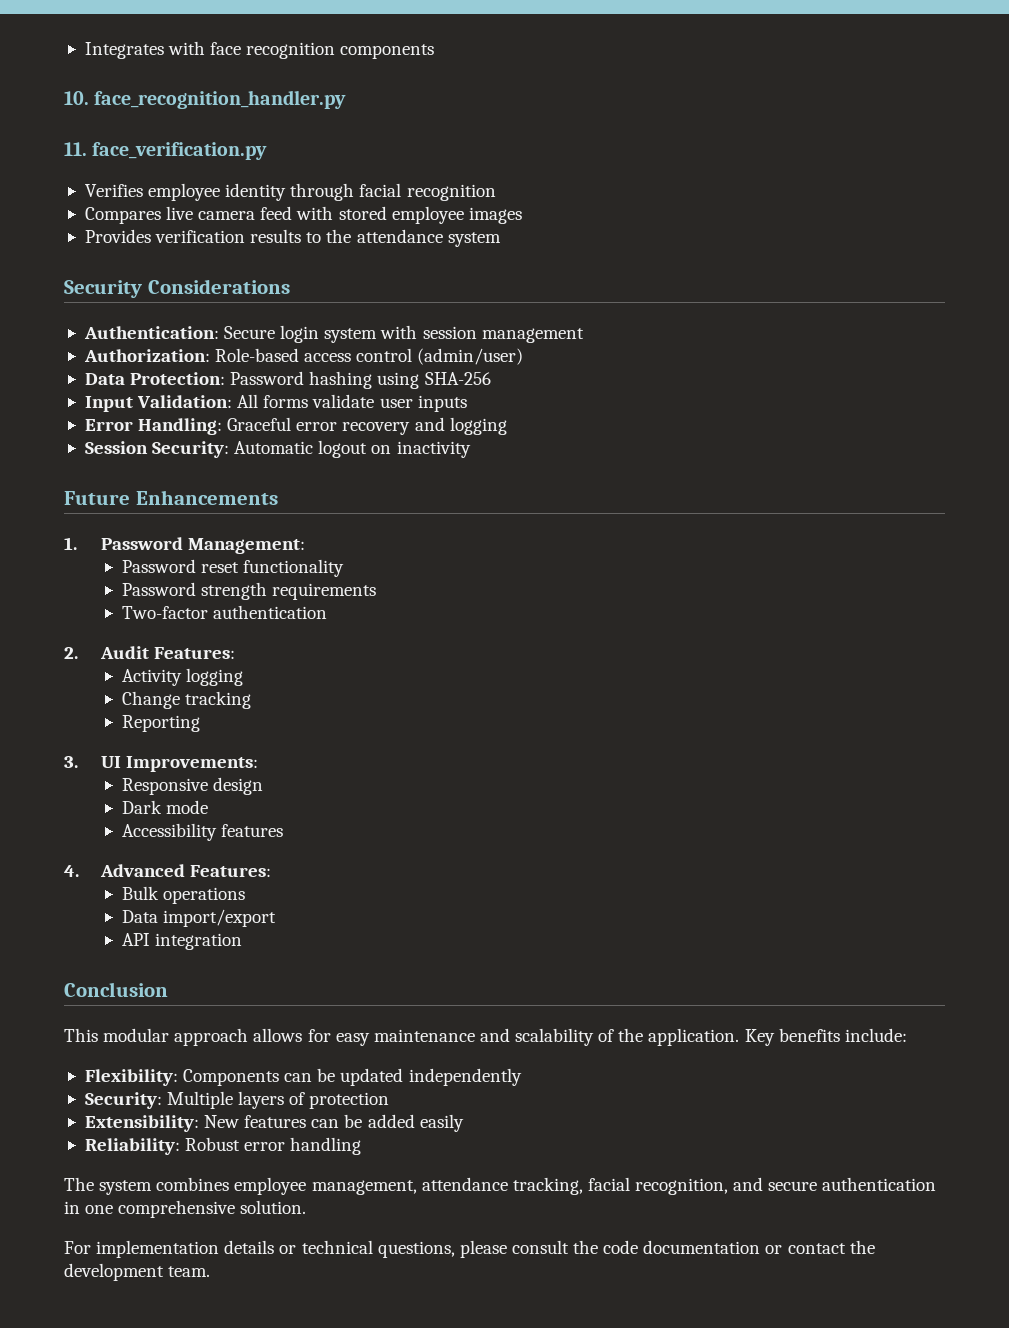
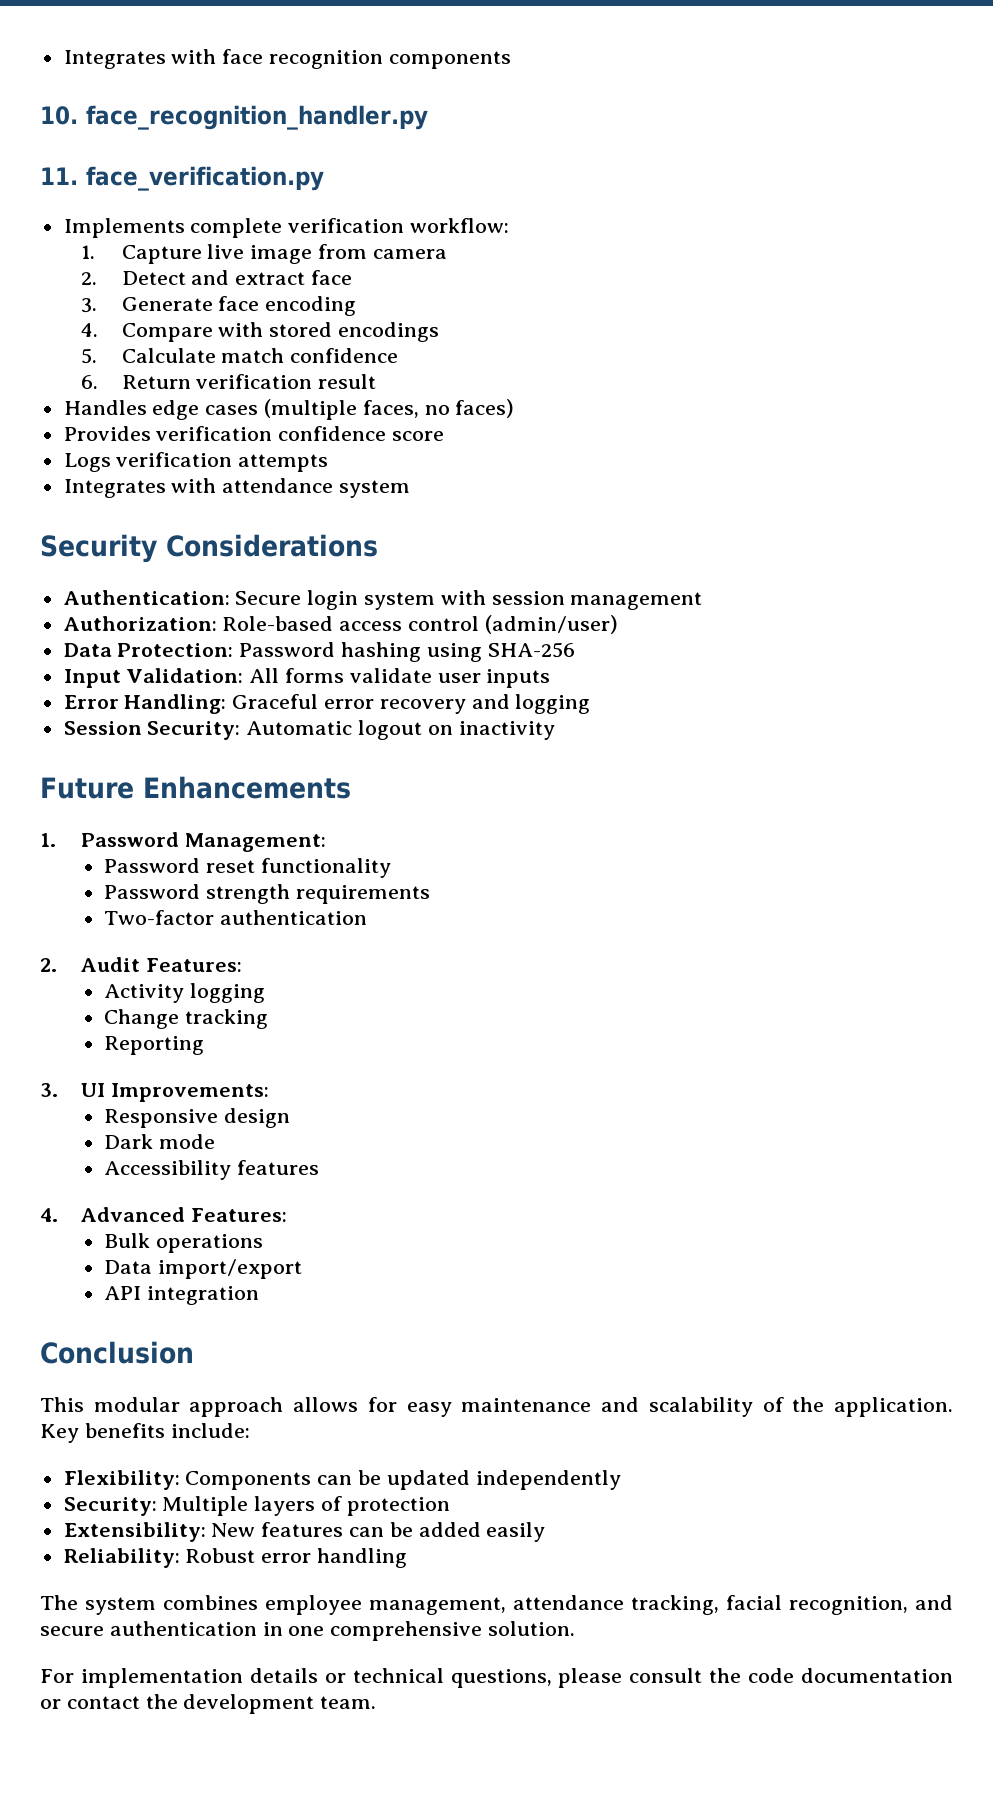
[84,183,496,201] [84,206,522,224] [84,229,352,243] Verifies employee identity through facial recognition // Compares live camera feed with stored employee images // Provides verification results to the -> [63,218,510,238] [80,244,447,264] [80,270,353,285] [80,296,357,316] [80,322,440,342] [80,348,399,364] [80,374,377,389] [63,399,515,420] [63,426,445,441] [63,452,329,472] [63,478,217,498] Implements complete verification workflow: // 1. Capture live image from camera // 2. Detect and extract face // 3. Generate face encoding // 4. Compare with stored encodings // 5. Calculate match confidence // 6. Return verification result // Handles edge cases (multiple faces, no faces) // Provides verification confidence score // Logs verification attempts // Integrates with

